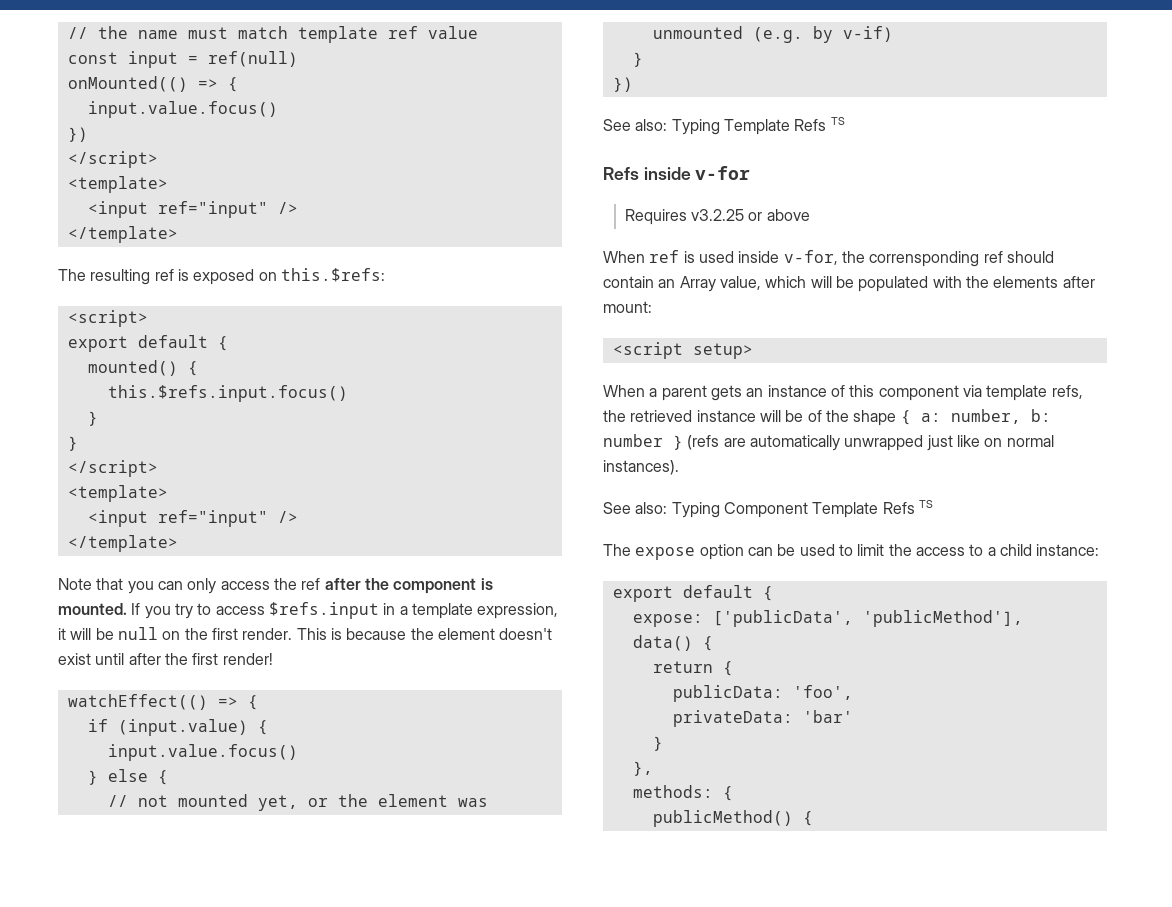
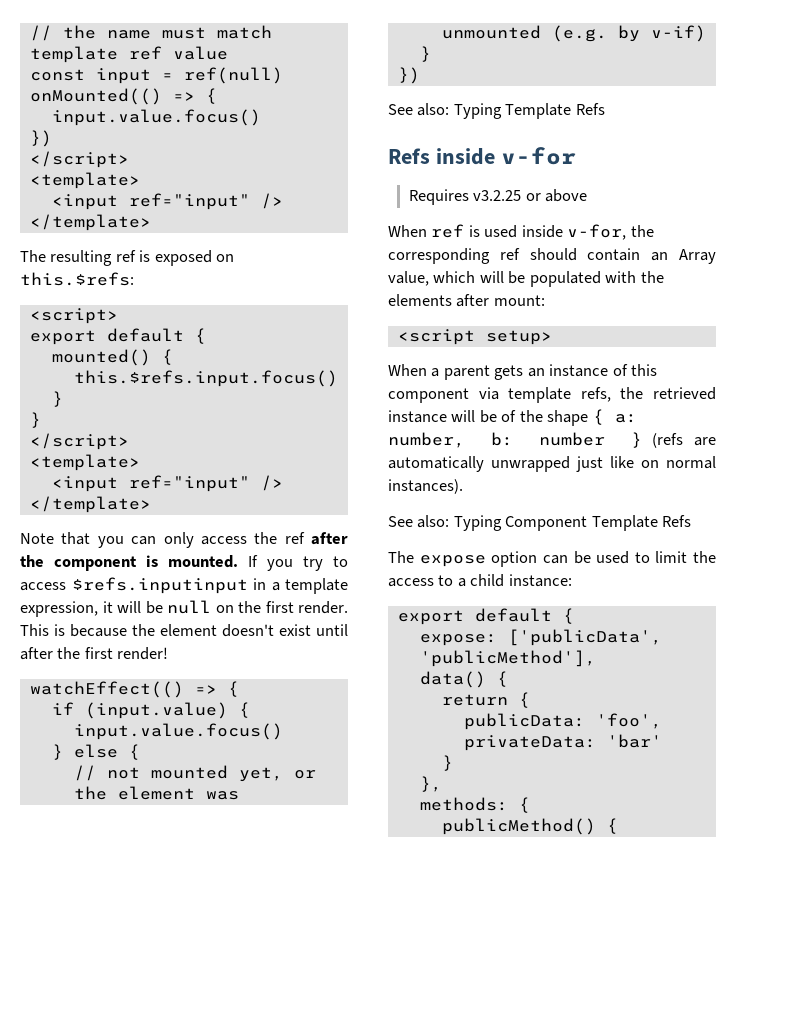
[268,602,379,619] $refs.input -> [71,577,248,594] $refs.inputinput
[830,117,845,125] TS -> (605, 109) none
[869,251,980,267] corrensponding -> [388,248,490,264] corresponding
[918,500,933,508] TS -> (692, 521) none

